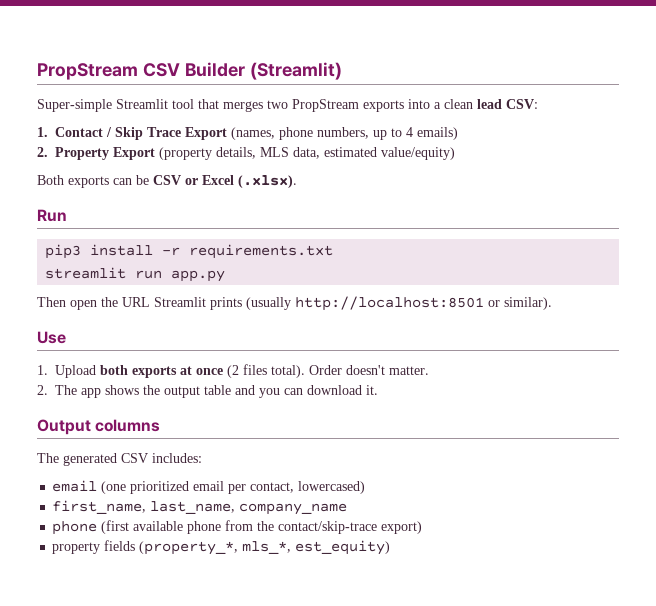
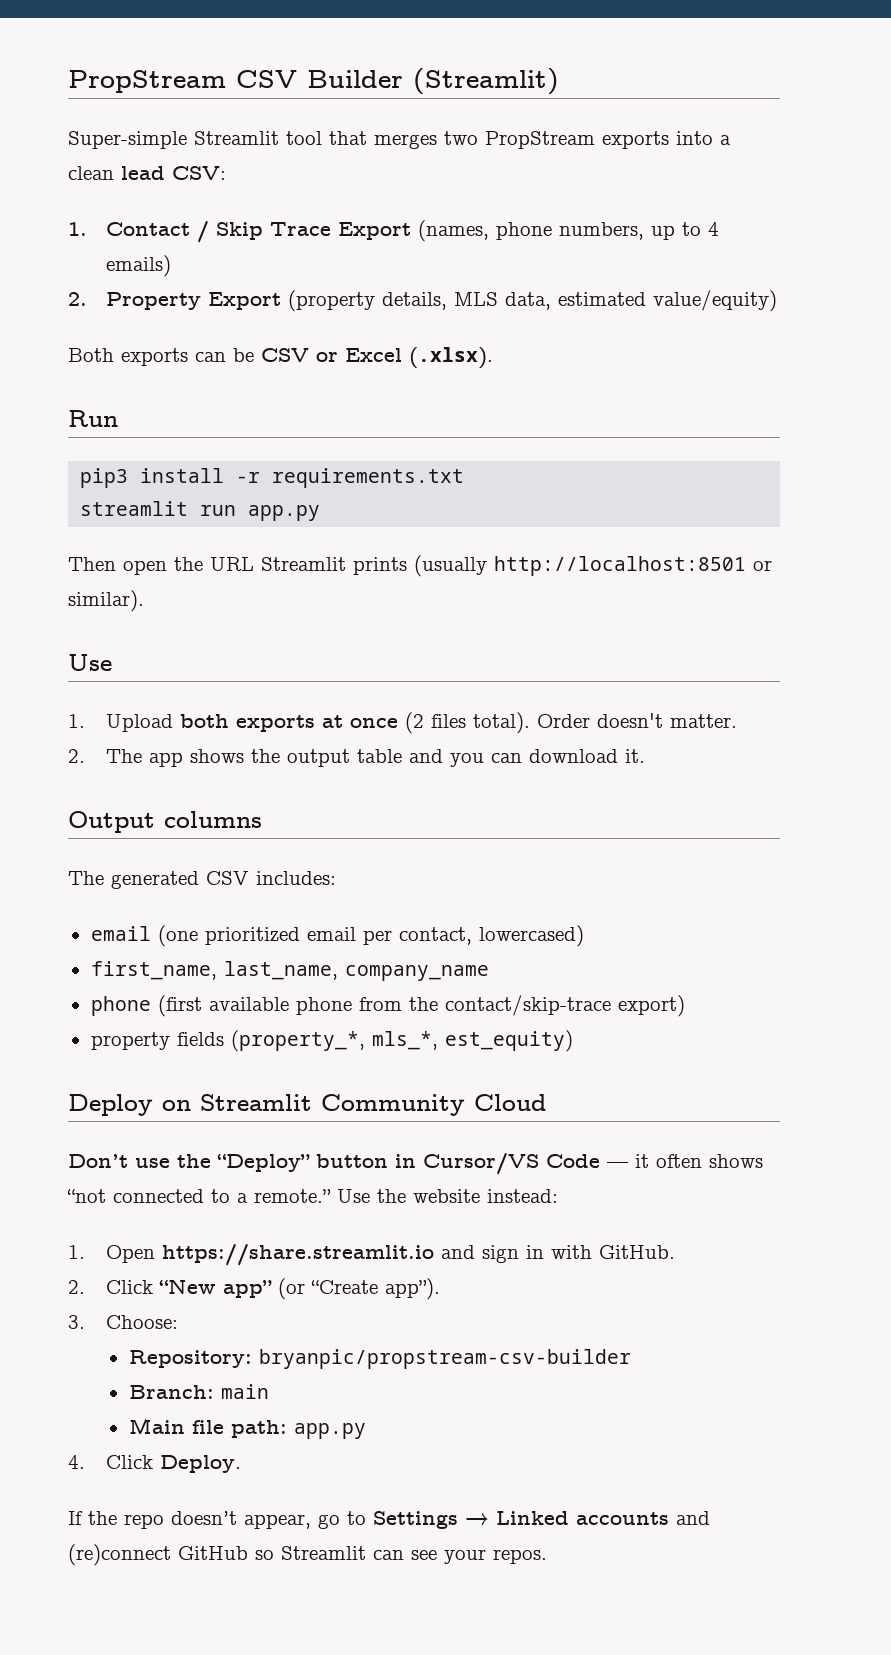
(391, 547) none -> [68,1094,546,1116] [68,1153,763,1175] [67,1189,558,1203] [68,1244,676,1266] [68,1278,441,1300] [68,1315,179,1329] [128,1349,631,1369] [128,1384,269,1399] [128,1418,366,1439] [68,1455,242,1473] [68,1511,710,1529] [68,1544,547,1566] // Deploy on Streamlit Community Cloud // Don’t use the “Deploy” button in Cursor/VS Code — it often shows “not connected to a remote.” Use the website instead: // 1. Open https://share.streamlit.io and sign in with GitHub. // 2. Click “New app” (or “Create app”). // 3. Choose: // Repository: bryanpic/propstream-csv-builder // Branch: main // Main file path: app.py // 4. Click Deploy. // If the repo doesn’t appear, go to Settings → Linked accounts and (re)connect GitHub so Streamlit can see your repos.

